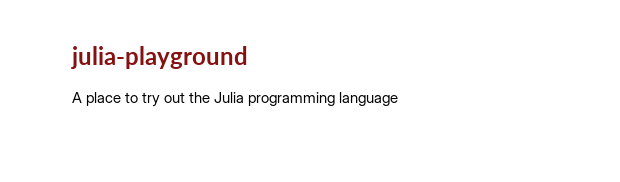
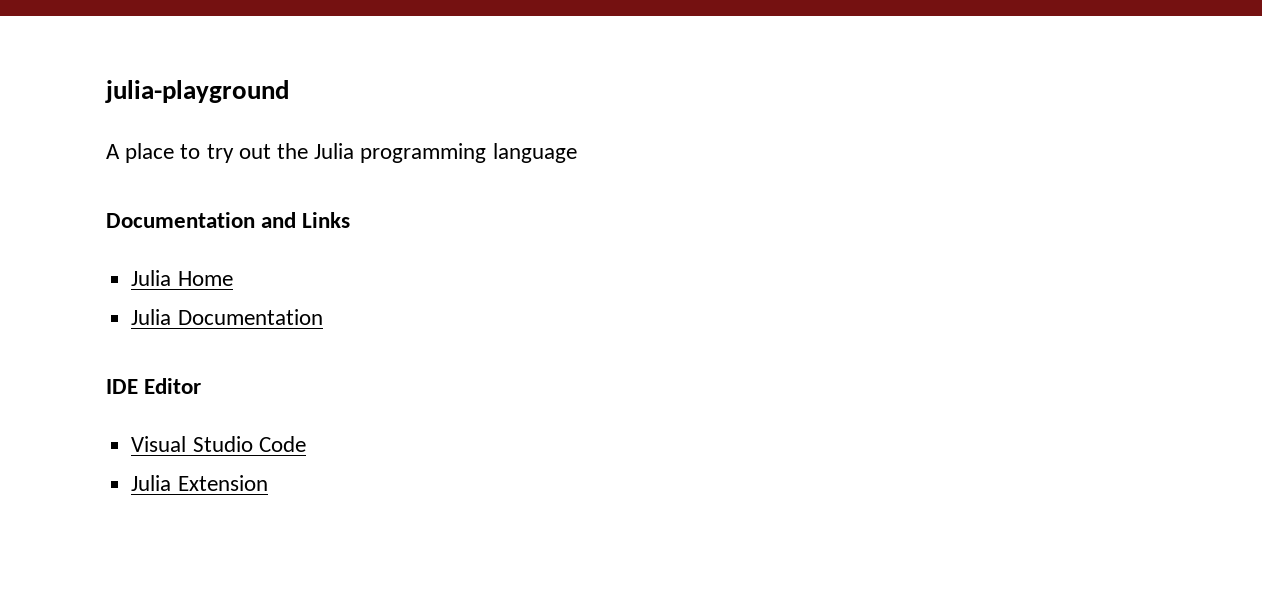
(399, 99) none -> [106,212,351,228] [131,270,233,286] [131,309,323,325] [106,378,202,394] [131,436,306,452] [131,475,268,491] // Documentation and Links // Julia Home // Julia Documentation // IDE Editor // Visual Studio Code // Julia Extension

